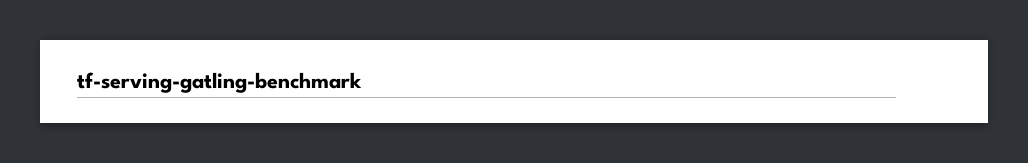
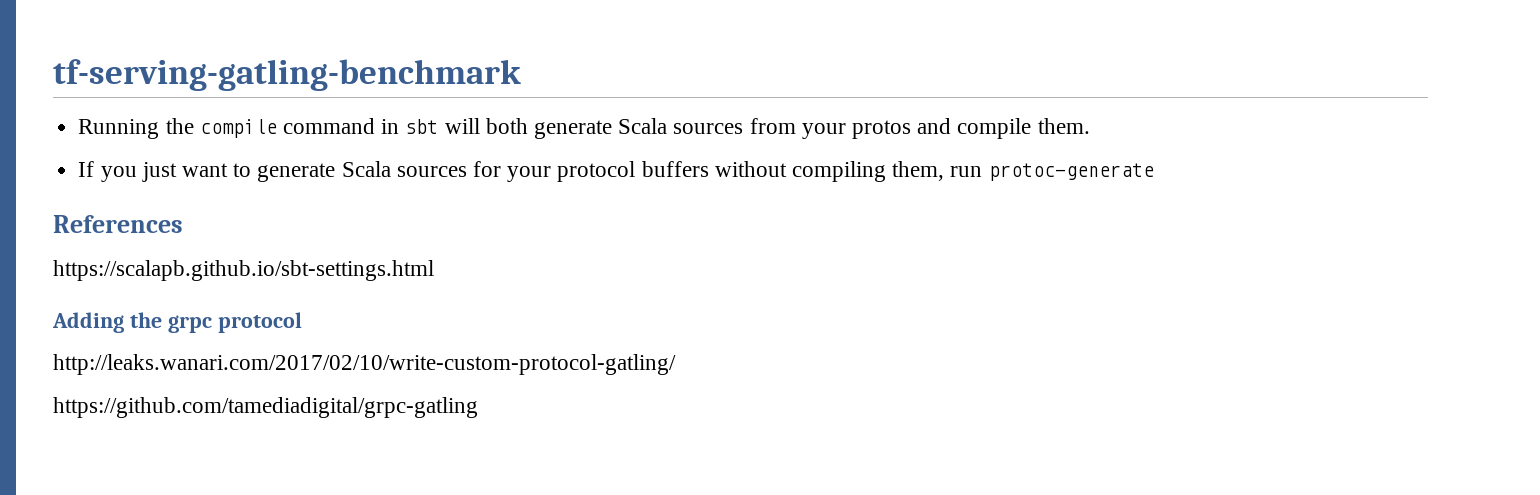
(362, 82) none -> [78,118,1090,139] [78,161,1154,182] [53,215,183,233] [53,260,434,281] [52,312,302,333] [53,354,676,375] [53,397,478,418] // Running the compile command in sbt will both generate Scala sources from your protos and compile them. // If you just want to generate Scala sources for your protocol buffers without compiling them, run protoc-generate // References // https://scalapb.github.io/sbt-settings.html // Adding the grpc protocol // http://leaks.wanari.com/2017/02/10/write-custom-protocol-gatling/ // https://github.com/tamediadigital/grpc-gatling

